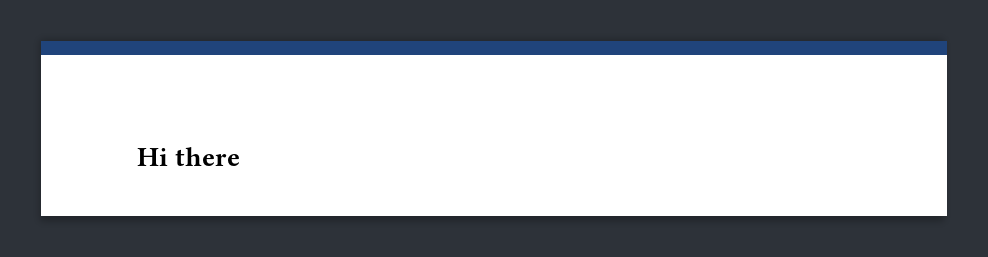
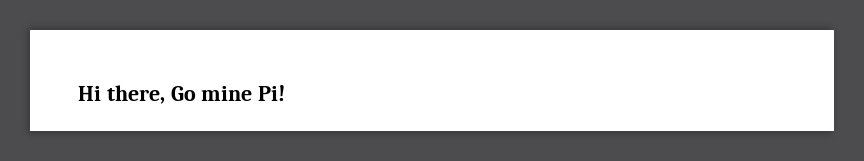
[175,147,241,166] there -> [106,85,286,104] there, Go mine Pi!

